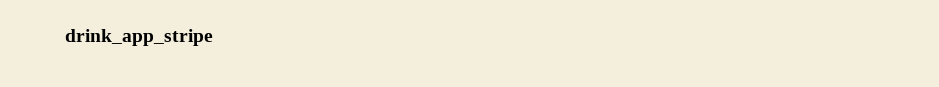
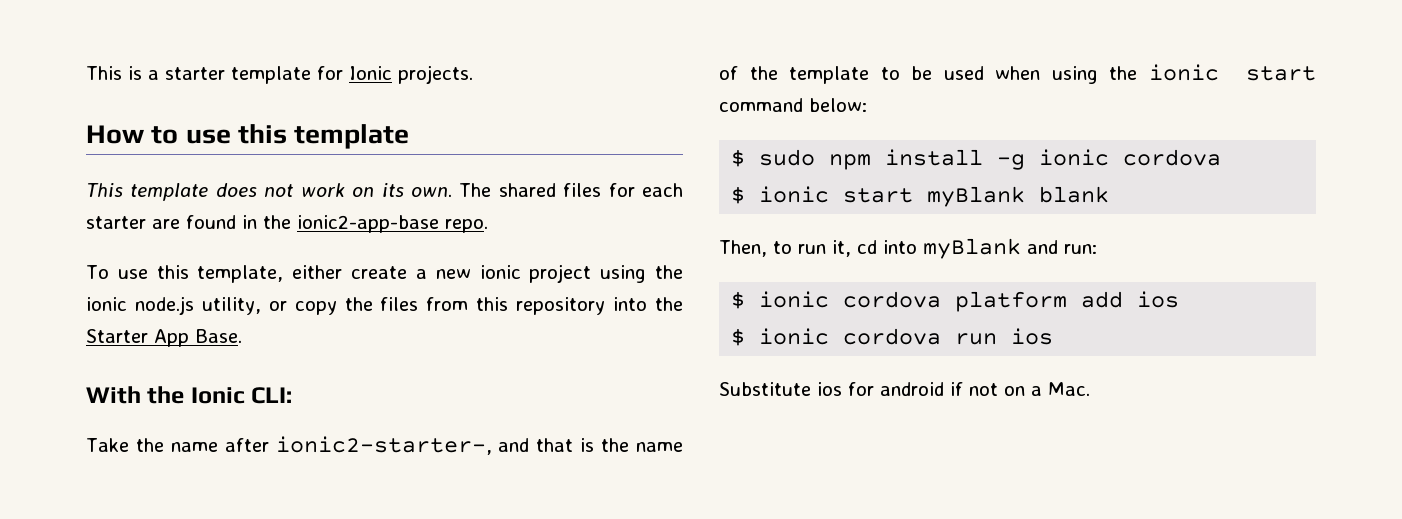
[65,29,213,46] drink_app_stripe -> [86,65,473,84] [86,124,410,149] [86,183,683,201] [86,215,488,233] [86,264,683,283] [86,296,683,315] [86,329,242,347] [86,386,293,404] [86,436,683,455] [719,64,1316,84] [719,98,867,112] [731,149,1222,170] [731,186,1110,207] [719,238,1097,259] [731,291,1180,312] [731,328,1054,346] [719,382,1090,396] This is a starter template for Ionic projects. // How to use this template // This template does not work on its own. The shared files for each starter are found in the ionic2-app-base repo. // To use this template, either create a new ionic project using the ionic node.js utility, or copy the files from this repository into the Starter App Base. // With the Ionic CLI: // Take the name after ionic2-starter-, and that is the name of the template to be used when using the ionic start command below: // $ sudo npm install -g ionic cordova // $ ionic start myBlank blank // Then, to run it, cd into myBlank and run: // $ ionic cordova platform add ios // $ ionic cordova run ios // Substitute ios for android if not on a Mac.

